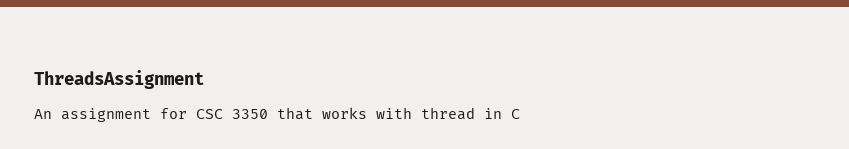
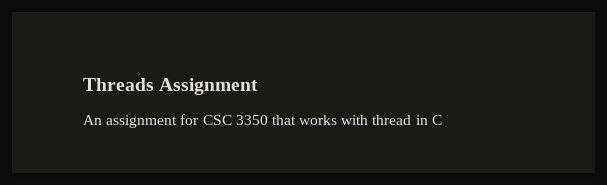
[34,70,204,89] ThreadsAssignment -> [83,78,259,95] Threads Assignment

